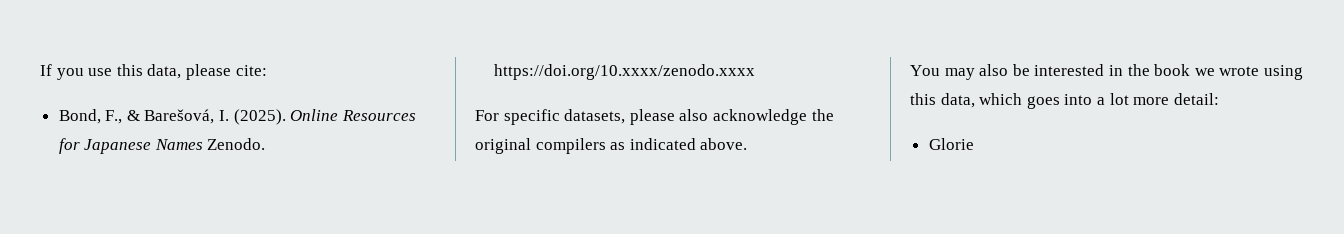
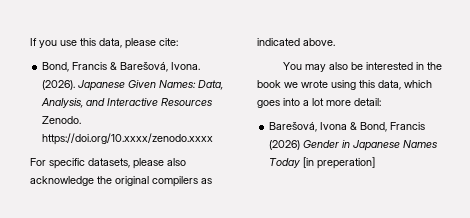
[105,110,123,124] F., -> [72,62,108,70] Francis
[219,109,416,125] [58,138,203,154] I. (2025). Online Resources for Japanese Names -> [171,62,201,70] [42,80,224,91] [41,98,213,108] Ivona. (2026). Japanese Given Names: Data, Analysis, and Interactive Resources
[928,138,974,150] Glorie -> [269,122,426,132] [269,140,438,151] [269,157,376,169] Barešová, Ivona & Bond, Francis (2026) Gender in Japanese Names Today [in preperation]

